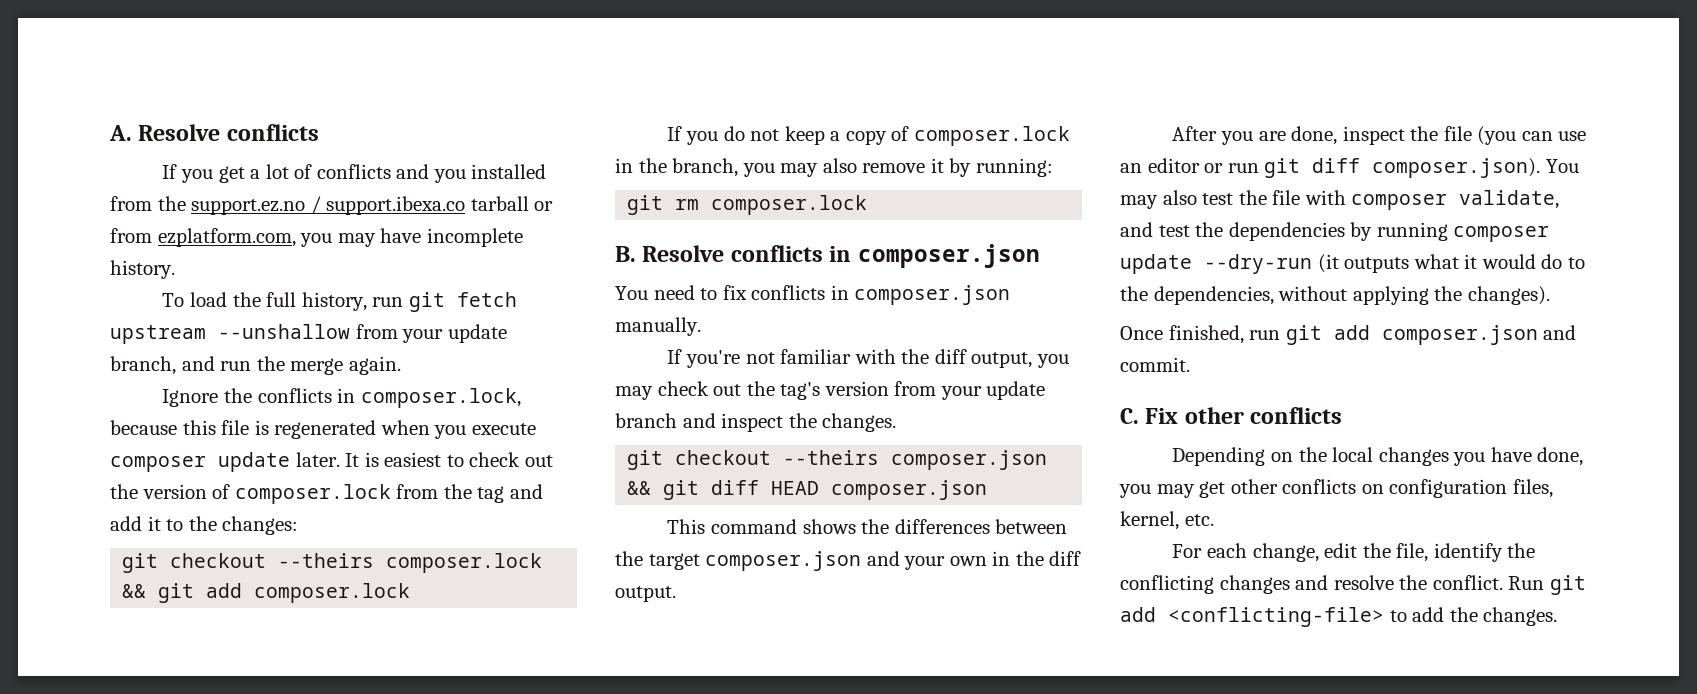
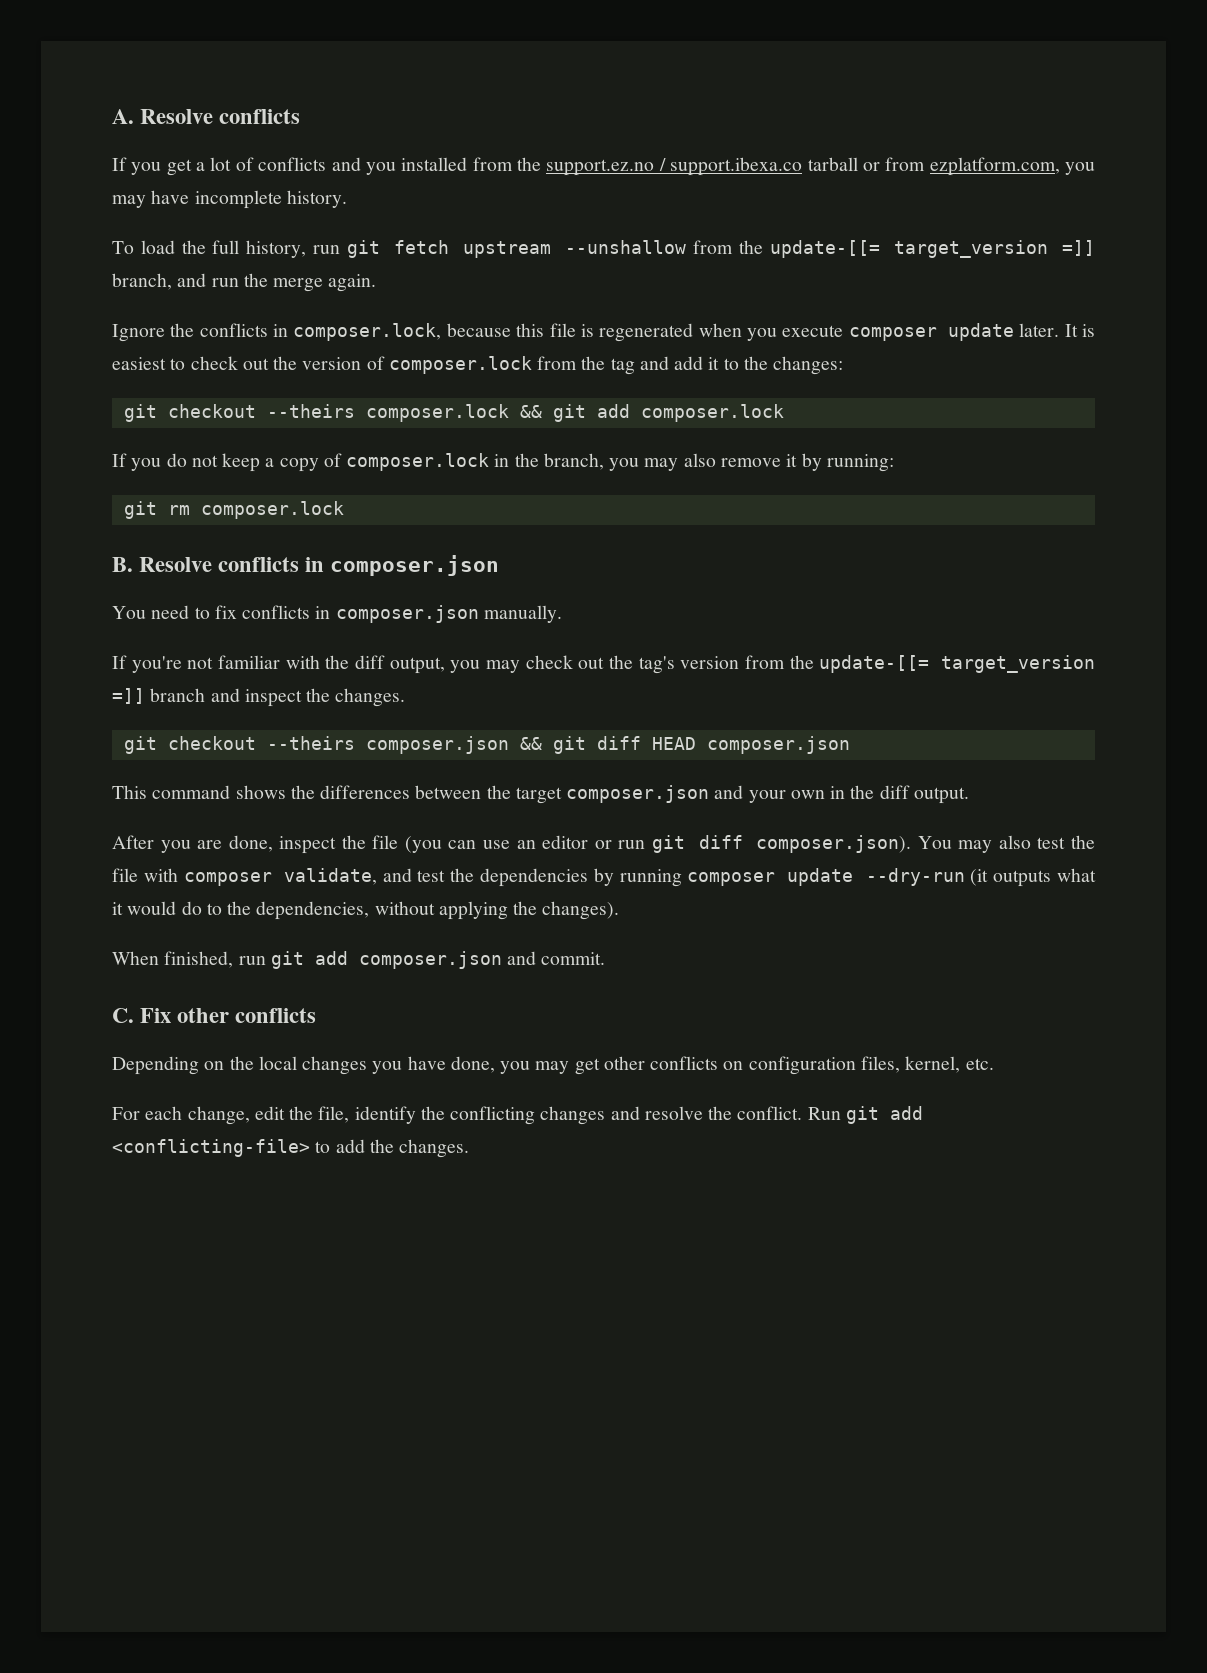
[402,324,507,343] your update -> [738,240,1095,258] the update-[[= target_version =]]
[940,381,1046,400] your update -> [789,655,1095,673] [112,688,145,704] the update-[[= target_version =]]
[1120,326,1163,340] Once -> [112,951,159,965] When

